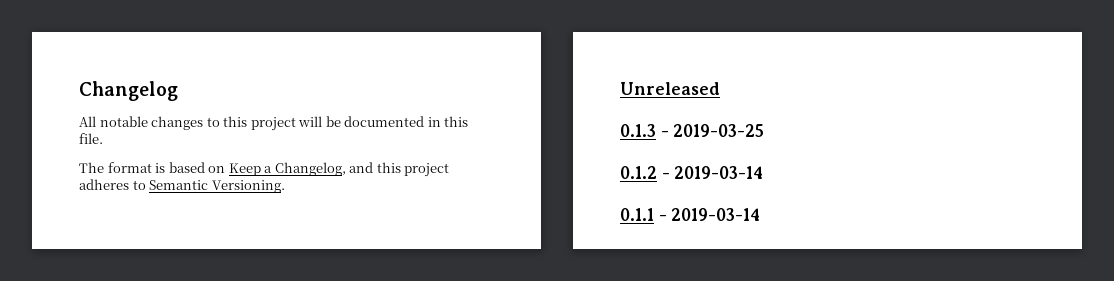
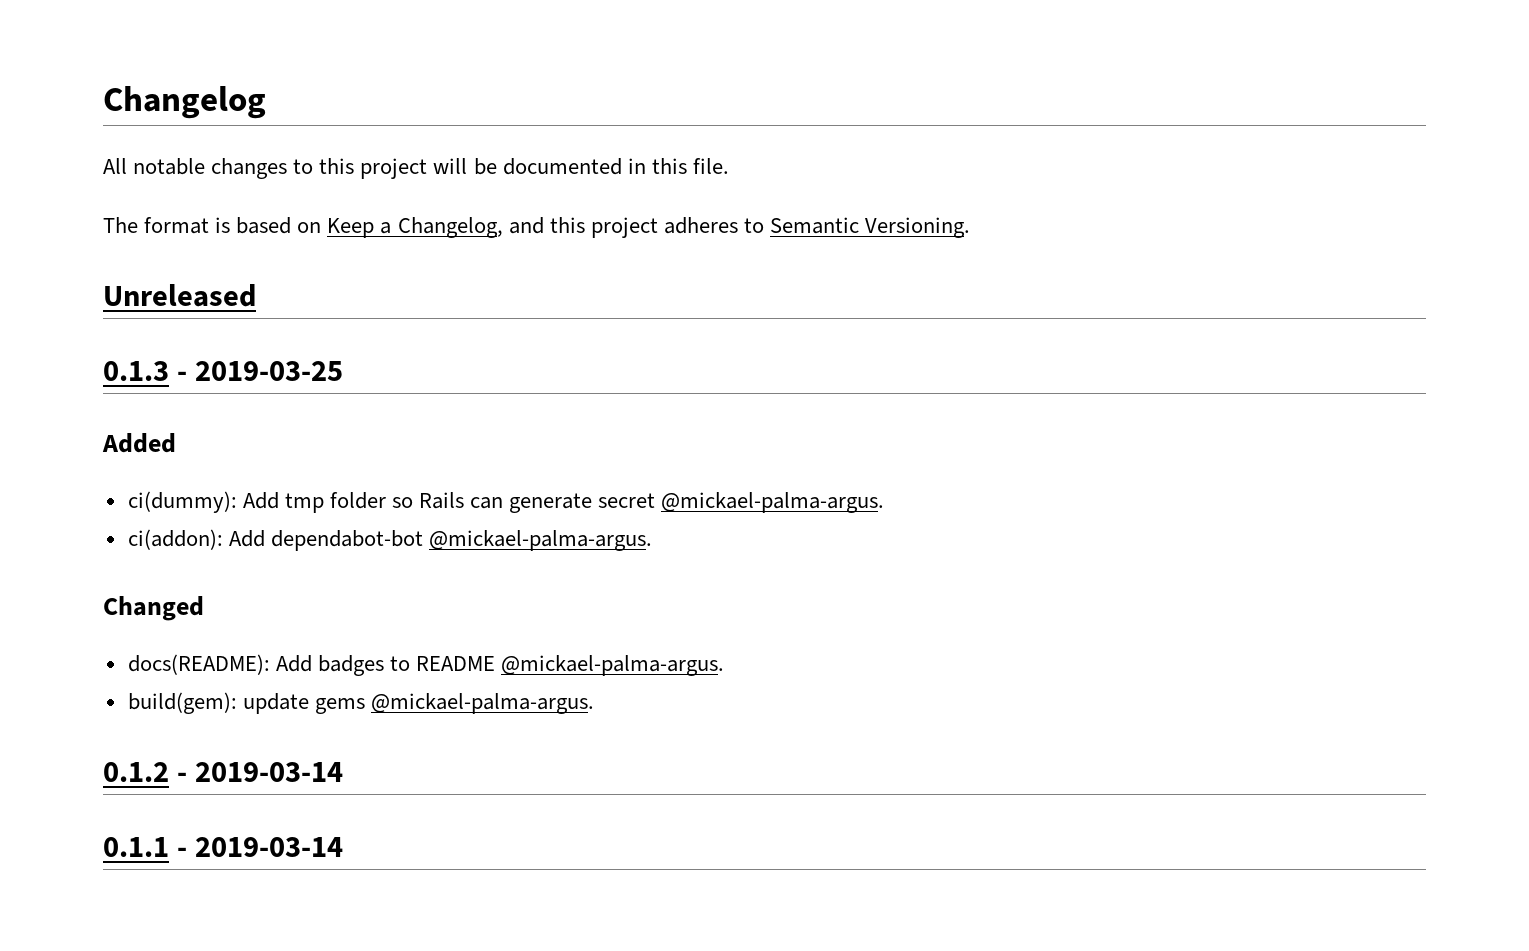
(765, 130) none -> [102,433,176,453] [127,491,885,513] [127,529,652,551] [103,596,204,621] [127,654,725,676] [127,692,594,714] // Added // ci(dummy): Add tmp folder so Rails can generate secret @mickael-palma-argus. // ci(addon): Add dependabot-bot @mickael-palma-argus. // Changed // docs(README): Add badges to README @mickael-palma-argus. // build(gem): update gems @mickael-palma-argus.

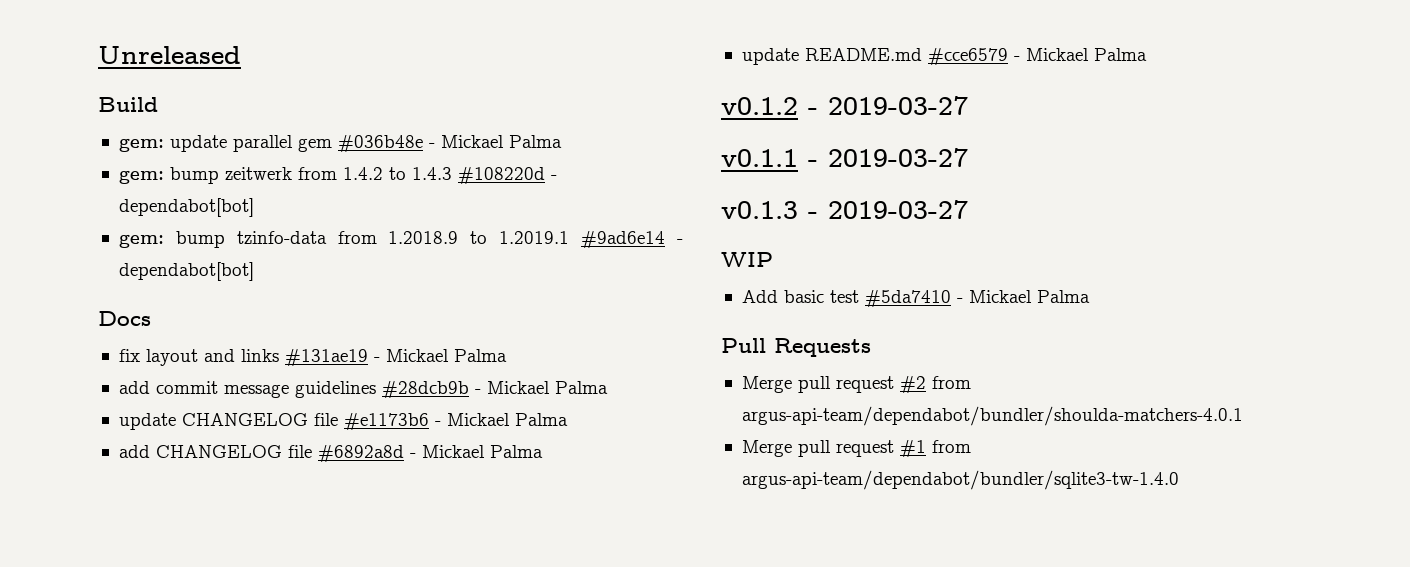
[103,86,266,119] [103,158,729,179] [103,217,971,238] [103,284,256,307] [103,361,344,381] [102,433,176,453] [127,491,885,513] [127,529,652,551] [103,596,204,621] [127,654,725,676] [127,692,594,714] [103,762,344,782] [103,837,344,857] Changelog // All notable changes to this project will be documented in this file. // The format is based on Keep a Changelog, and this project adheres to Semantic Versioning. // Unreleased // 0.1.3 - 2019-03-25 // Added // ci(dummy): Add tmp folder so Rails can generate secret @mickael-palma-argus. // ci(addon): Add dependabot-bot @mickael-palma-argus. // Changed // docs(README): Add badges to README @mickael-palma-argus. // build(gem): update gems @mickael-palma-argus. // 0.1.2 - 2019-03-14 // 0.1.1 - 2019-03-14 -> [98,46,241,64] [98,97,158,112] [118,135,562,152] [118,167,557,184] [118,198,254,217] [118,231,683,248] [118,262,254,281] [98,311,151,326] [118,349,507,366] [118,381,608,398] [118,413,568,430] [118,445,543,462] [741,48,1147,65] [721,96,968,115] [721,148,968,167] [721,200,968,219] [721,252,773,267] [741,290,1090,307] [721,338,871,357] [741,376,971,393] [741,406,1243,426] [741,440,971,457] [741,470,1179,490] Unreleased // Build // gem: update parallel gem #036b48e - Mickael Palma // gem: bump zeitwerk from 1.4.2 to 1.4.3 #108220d - dependabot[bot] // gem: bump tzinfo-data from 1.2018.9 to 1.2019.1 #9ad6e14 - dependabot[bot] // Docs // fix layout and links #131ae19 - Mickael Palma // add commit message guidelines #28dcb9b - Mickael Palma // update CHANGELOG file #e1173b6 - Mickael Palma // add CHANGELOG file #6892a8d - Mickael Palma // update README.md #cce6579 - Mickael Palma // v0.1.2 - 2019-03-27 // v0.1.1 - 2019-03-27 // v0.1.3 - 2019-03-27 // WIP // Add basic test #5da7410 - Mickael Palma // Pull Requests // Merge pull request #2 from argus-api-team/dependabot/bundler/shoulda-matchers-4.0.1 // Merge pull request #1 from argus-api-team/dependabot/bundler/sqlite3-tw-1.4.0

